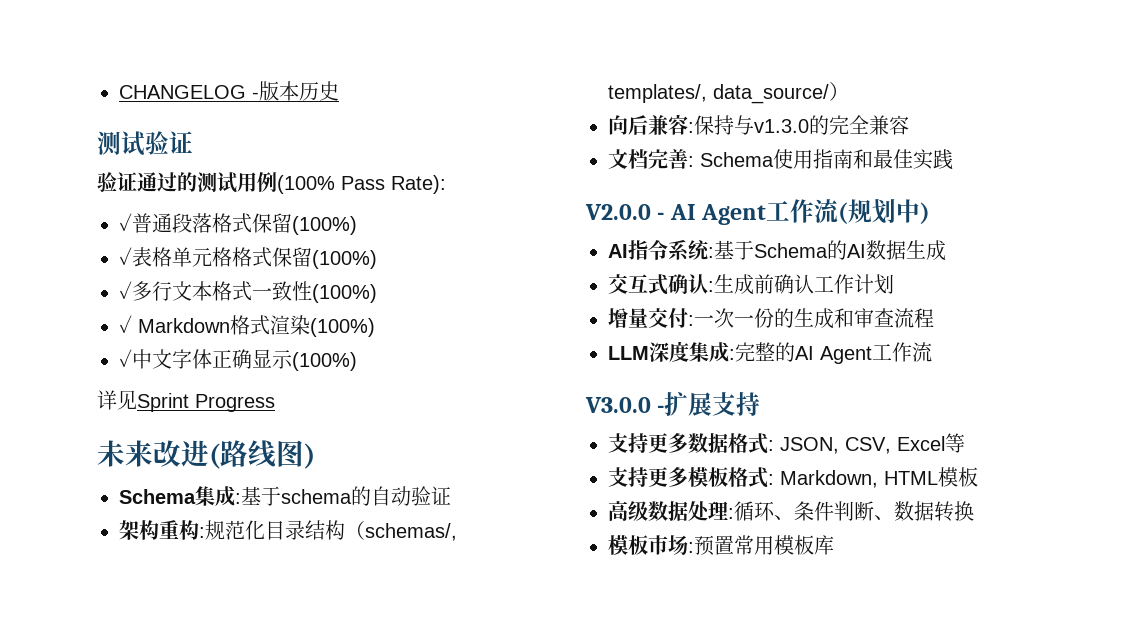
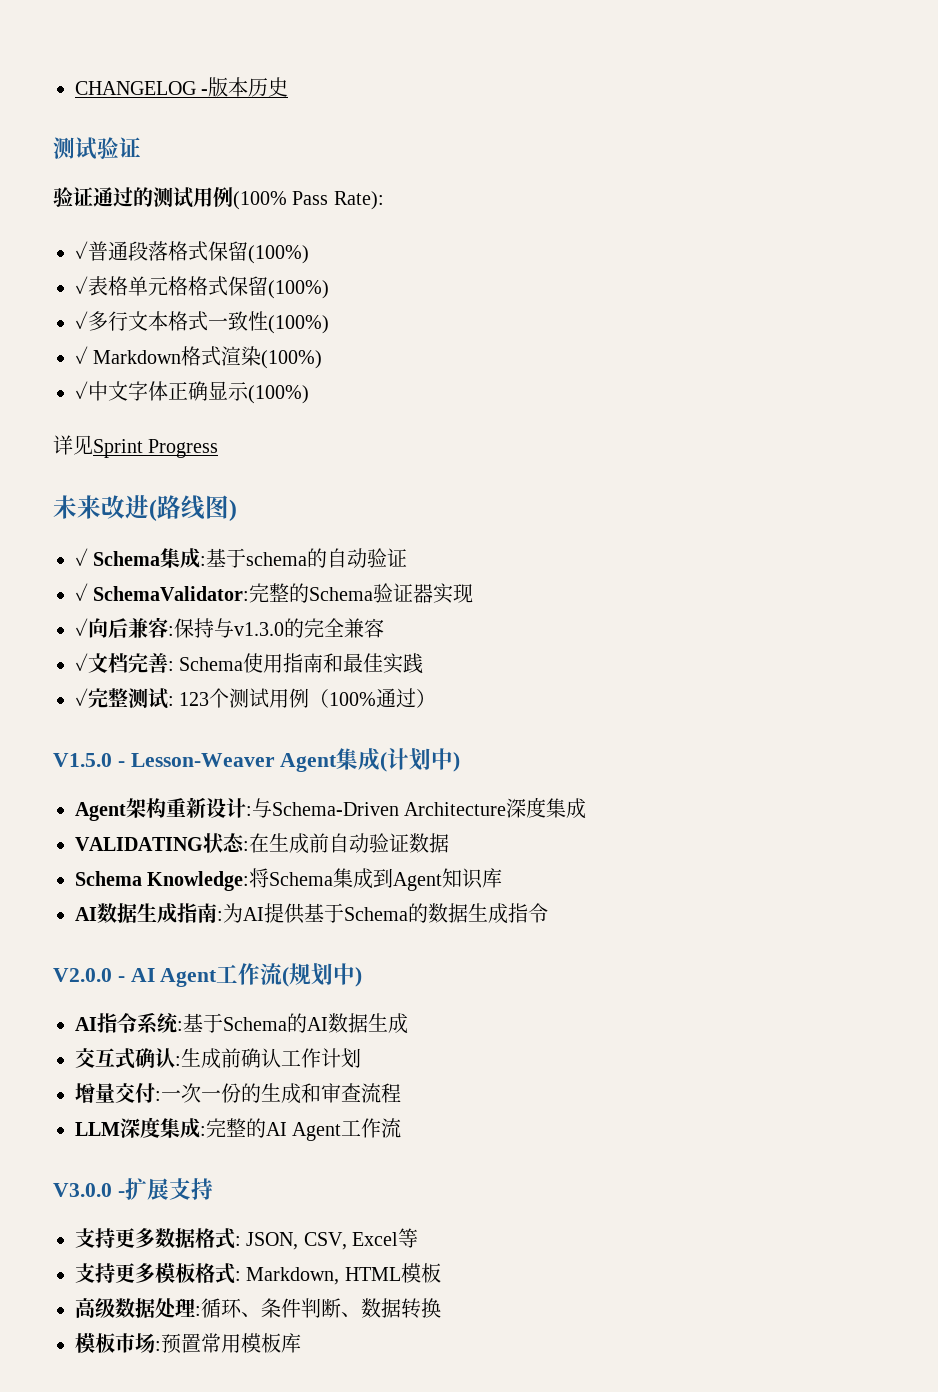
(315, 456) none -> [75,548,88,566] ✓
[119,520,457,541] [608,82,849,104] 架构重构:规范化目录结构（schemas/, templates/, data_source/） // -> [75,583,474,604] [75,618,88,636] ✓ SchemaValidator:完整的Schema验证器实现 // ✓
(909, 125) none -> [75,653,88,671] ✓
(953, 159) none -> [75,688,437,709] [53,748,461,772] [75,797,587,821] [75,833,449,854] [75,868,503,891] [75,903,548,924] // ✓完整测试: 123个测试用例（100%通过） // V1.5.0 - Lesson-Weaver Agent集成(计划中) // Agent架构重新设计:与Schema-Driven Architecture深度集成 // VALIDATING状态:在生成前自动验证数据 // Schema Knowledge:将Schema集成到Agent知识库 // AI数据生成指南:为AI提供基于Schema的数据生成指令

